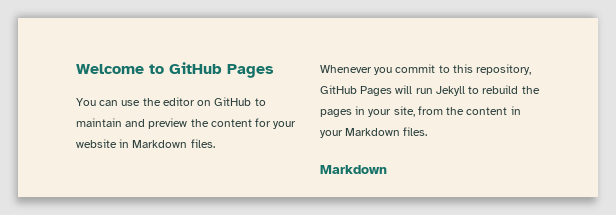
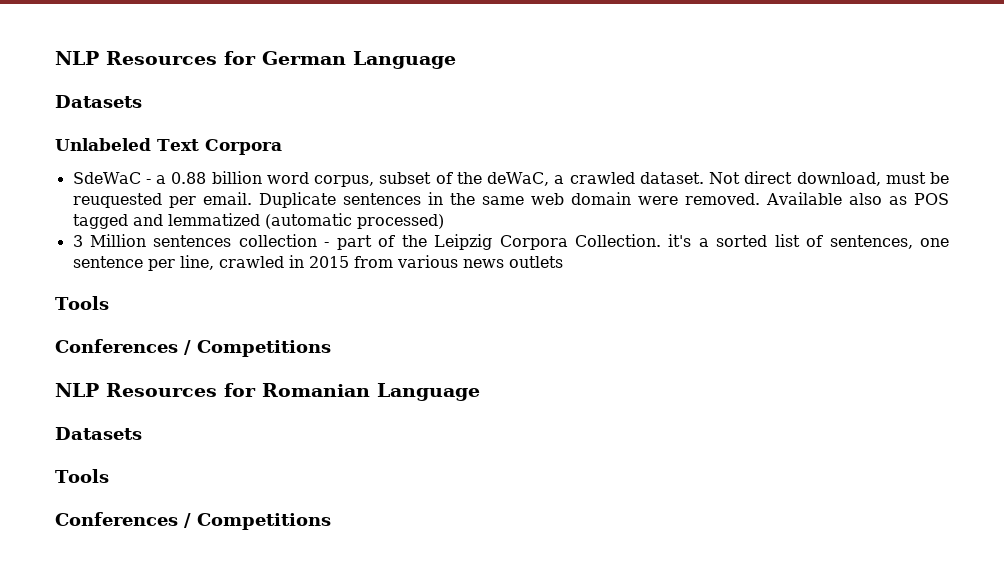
[76,62,274,78] [76,97,266,106] [76,118,297,129] [76,139,215,148] [320,64,532,75] [320,85,540,96] [320,106,521,117] [320,127,428,138] [320,165,387,174] Welcome to GitHub Pages // You can use the editor on GitHub to maintain and preview the content for your website in Markdown files. // Whenever you commit to this repository, GitHub Pages will run Jekyll to rebuild the pages in your site, from the content in your Markdown files. // Markdown -> [55,51,456,69] [55,95,142,108] [55,138,282,155] [72,171,950,187] [72,192,949,208] [72,213,444,229] [72,234,949,250] [72,255,563,271] [55,296,109,310] [55,339,331,357] [55,383,480,401] [55,427,142,440] [55,469,109,483] [55,512,331,530] NLP Resources for German Language // Datasets // Unlabeled Text Corpora // SdeWaC - a 0.88 billion word corpus, subset of the deWaC, a crawled dataset. Not direct download, must be reuquested per email. Duplicate sentences in the same web domain were removed. Available also as POS tagged and lemmatized (automatic processed) // 3 Million sentences collection - part of the Leipzig Corpora Collection. it's a sorted list of sentences, one sentence per line, crawled in 2015 from various news outlets // Tools // Conferences / Competitions // NLP Resources for Romanian Language // Datasets // Tools // Conferences / Competitions

